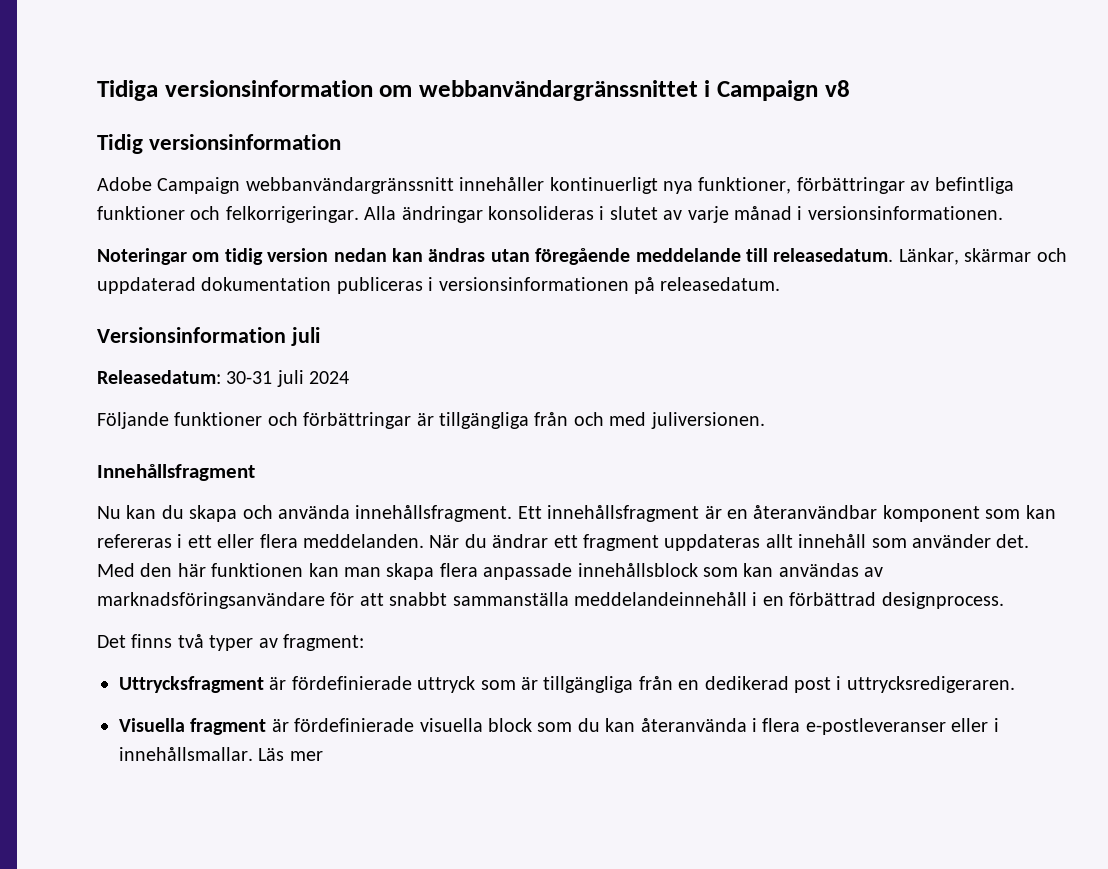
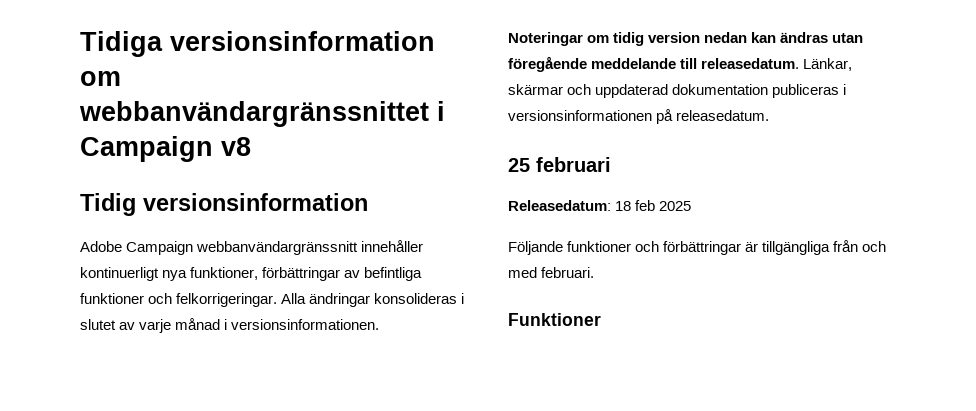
[97,327,320,346] Versionsinformation juli -> [508,157,611,172] 25 februari
[226,370,350,387] 30-31 juli 2024 -> [615,200,692,211] 18 feb 2025
[650,412,765,429] [97,464,255,481] [97,505,1056,522] [97,534,1030,551] [97,563,884,580] [97,592,1004,609] [97,634,364,651] [119,676,1015,693] [119,718,999,735] [119,747,323,761] juliversionen. // Innehållsfragment // Nu kan du skapa och använda innehållsfragment. Ett innehållsfragment är en återanvändbar komponent som kan refereras i ett eller flera meddelanden. När du ändrar ett fragment uppdateras allt innehåll som använder det. Med den här funktionen kan man skapa flera anpassade innehållsblock som kan användas av marknadsföringsanvändare för att snabbt sammanställa meddelandeinnehåll i en förbättrad designprocess. // Det finns två typer av fragment: // Uttrycksfragment är fördefinierade uttryck som är tillgängliga från en dedikerad post i uttrycksredigeraren. // Visuella fragment är fördefinierade visuella block som du kan återanvända i flera e-postleveranser eller i innehållsmallar. Läs mer -> [541,267,595,278] [508,313,601,326] februari. // Funktioner

